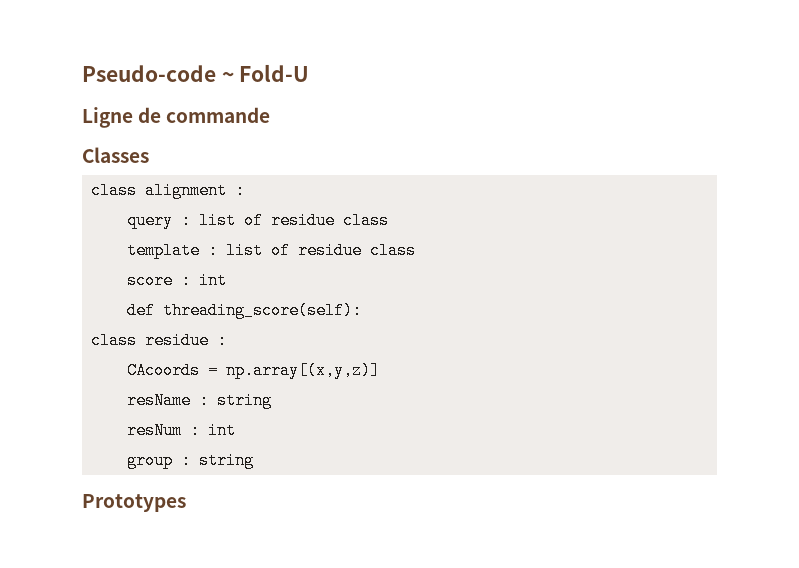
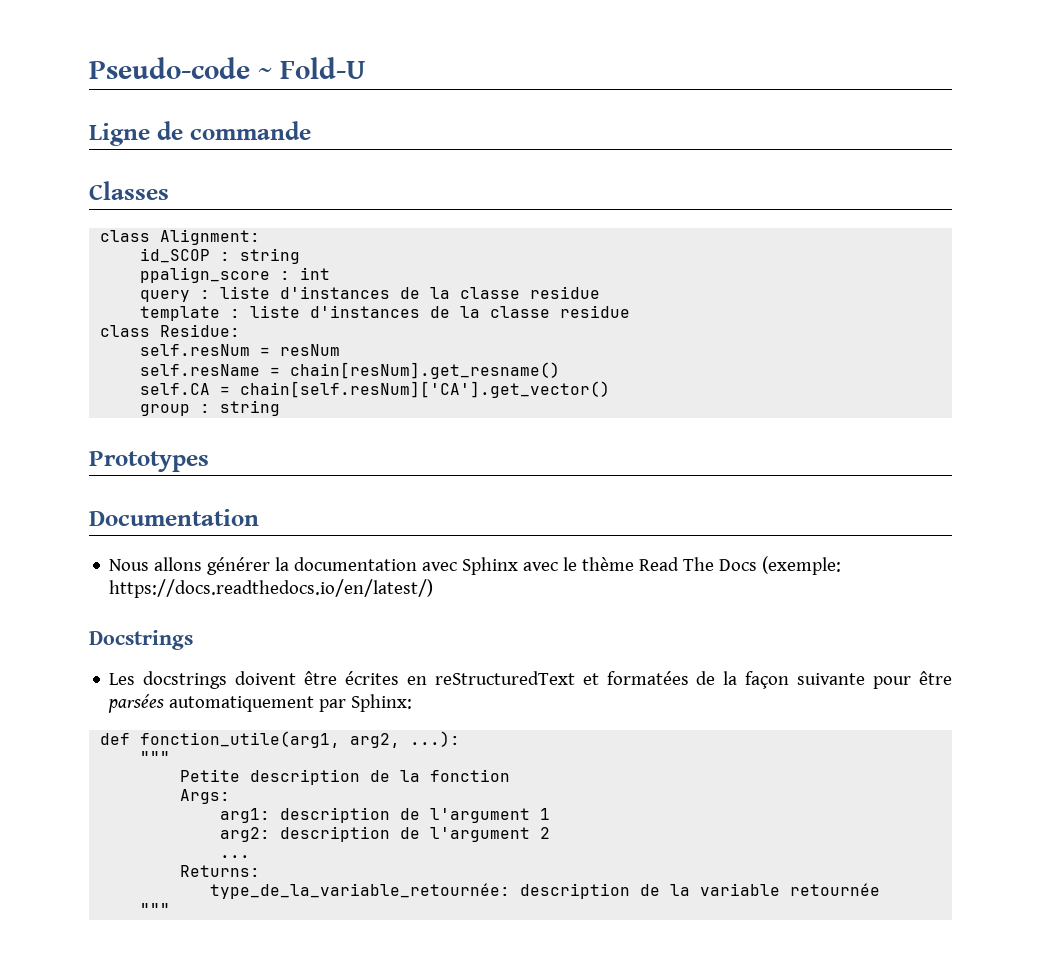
[145,182,245,199] [127,212,389,229] alignment : // query : list of residue class -> [160,229,261,245] [140,248,301,264] [140,267,331,283] [140,286,601,302] Alignment: // id_SCOP : string // ppalign_score : int // query : liste d'instances de la classe residue
[226,242,416,259] [127,272,227,289] [127,302,362,319] [91,332,227,349] [127,362,380,379] [127,392,272,409] [127,422,236,439] [127,452,254,469] [82,494,186,512] list of residue class // score : int // def threading_score(self): // class residue : // CAcoords = np.array[(x,y,z)] // resName : string // resNum : int // group : string // Prototypes -> [250,305,631,318] [100,324,241,337] [140,344,341,356] [140,362,561,379] [140,381,611,398] [140,400,281,416] [89,451,209,472] [89,509,259,526] [109,556,842,575] [109,579,434,598] [89,630,193,650] [109,671,953,689] [108,694,413,713] [100,731,461,748] [140,751,171,763] [180,769,511,785] [180,789,231,804] [220,807,551,823] [220,826,551,842] [220,855,251,858] [180,865,261,877] [210,883,881,899] [140,903,171,915] liste d'instances de la classe residue // class Residue: // self.resNum = resNum // self.resName = chain[resNum].get_resname() // self.CA = chain[self.resNum]['CA'].get_vector() // group : string // Prototypes // Documentation // Nous allons générer la documentation avec Sphinx avec le thème Read The Docs (exemple: https://docs.readthedocs.io/en/latest/) // Docstrings // Les docstrings doivent être écrites en reStructuredText et formatées de la façon suivante pour être parsées automatiquement par Sphinx: // def fonction_utile(arg1, arg2, ...): // """ // Petite description de la fonction // Args: // arg1: description de l'argument 1 // arg2: description de l'argument 2 // ... // Returns: // type_de_la_variable_retournée: description de la variable retournée // """

